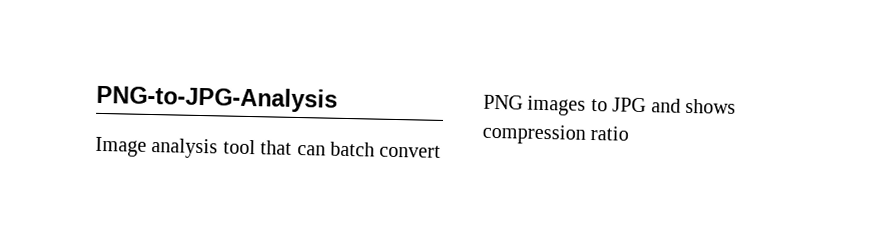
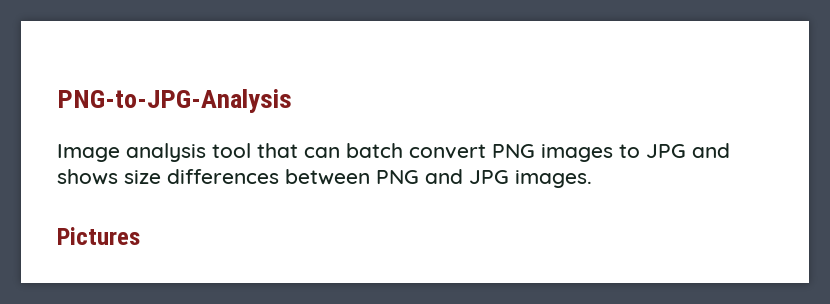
[482,123,630,145] compression ratio -> [124,169,592,188] [57,227,140,245] size differences between PNG and JPG images. // Pictures

